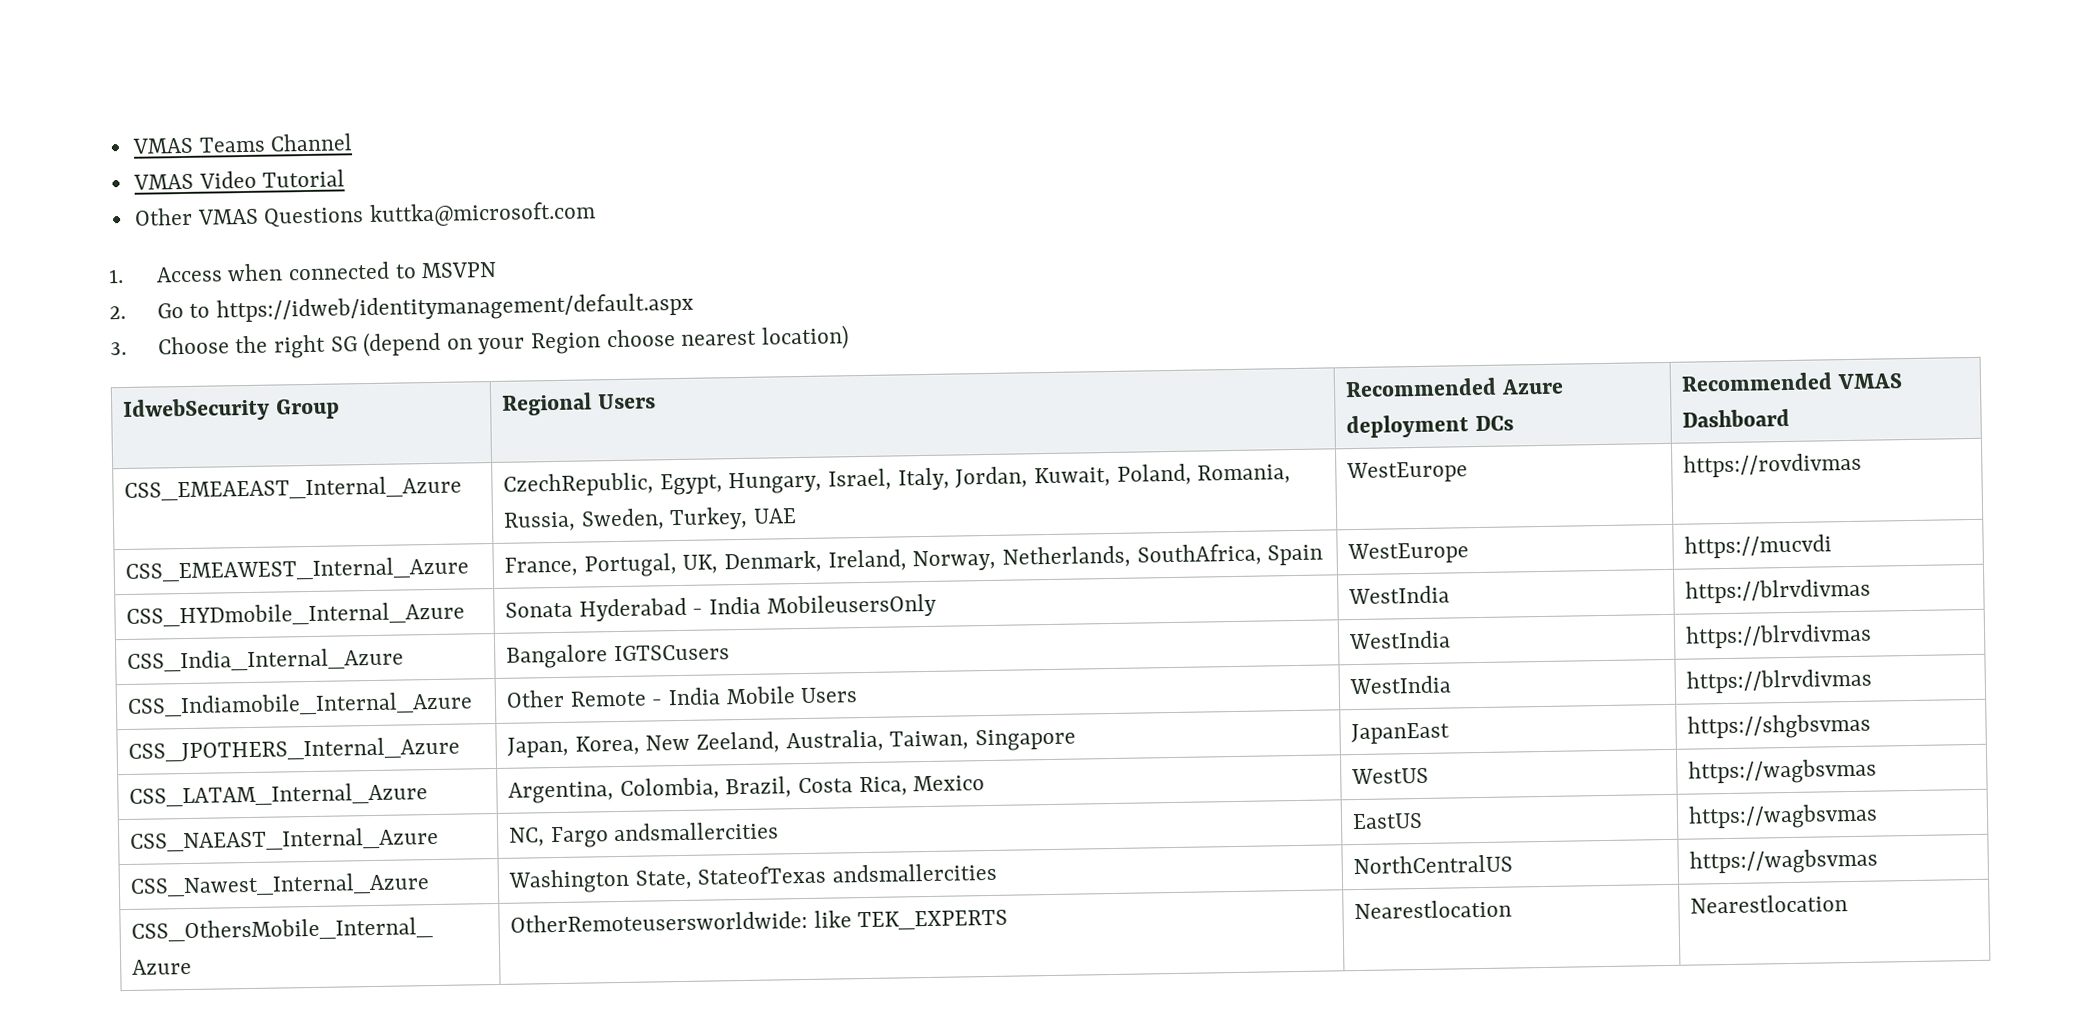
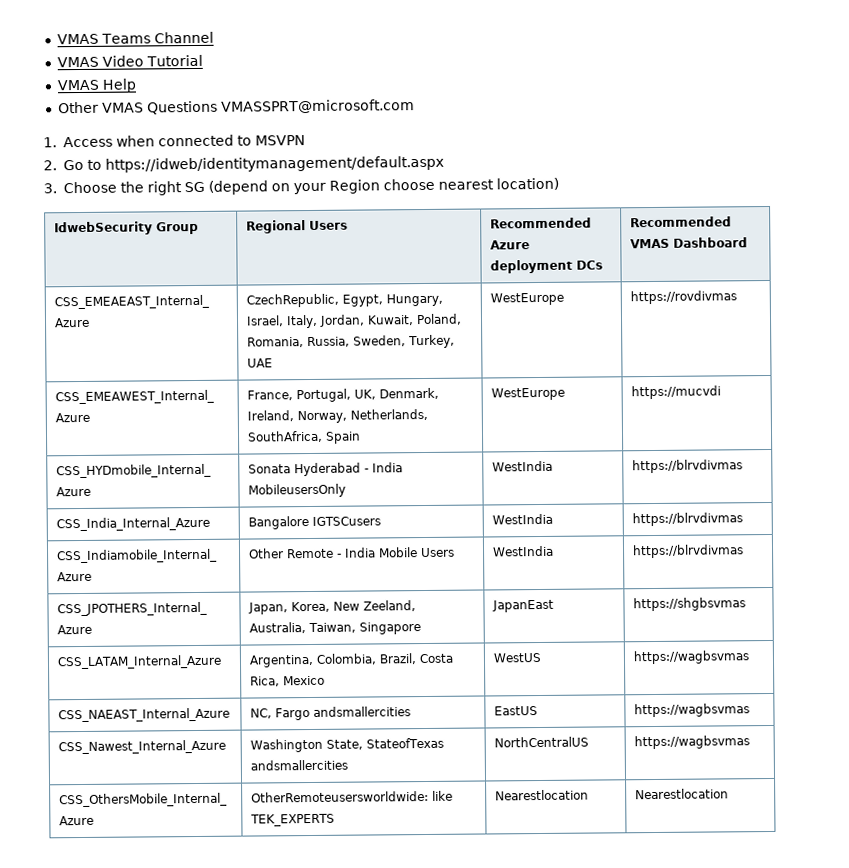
(346, 178) none -> [56,78,137,93] // VMAS Help
[368,201,596,227] kuttka@microsoft.com -> [220,99,415,114] VMASSPRT@microsoft.com

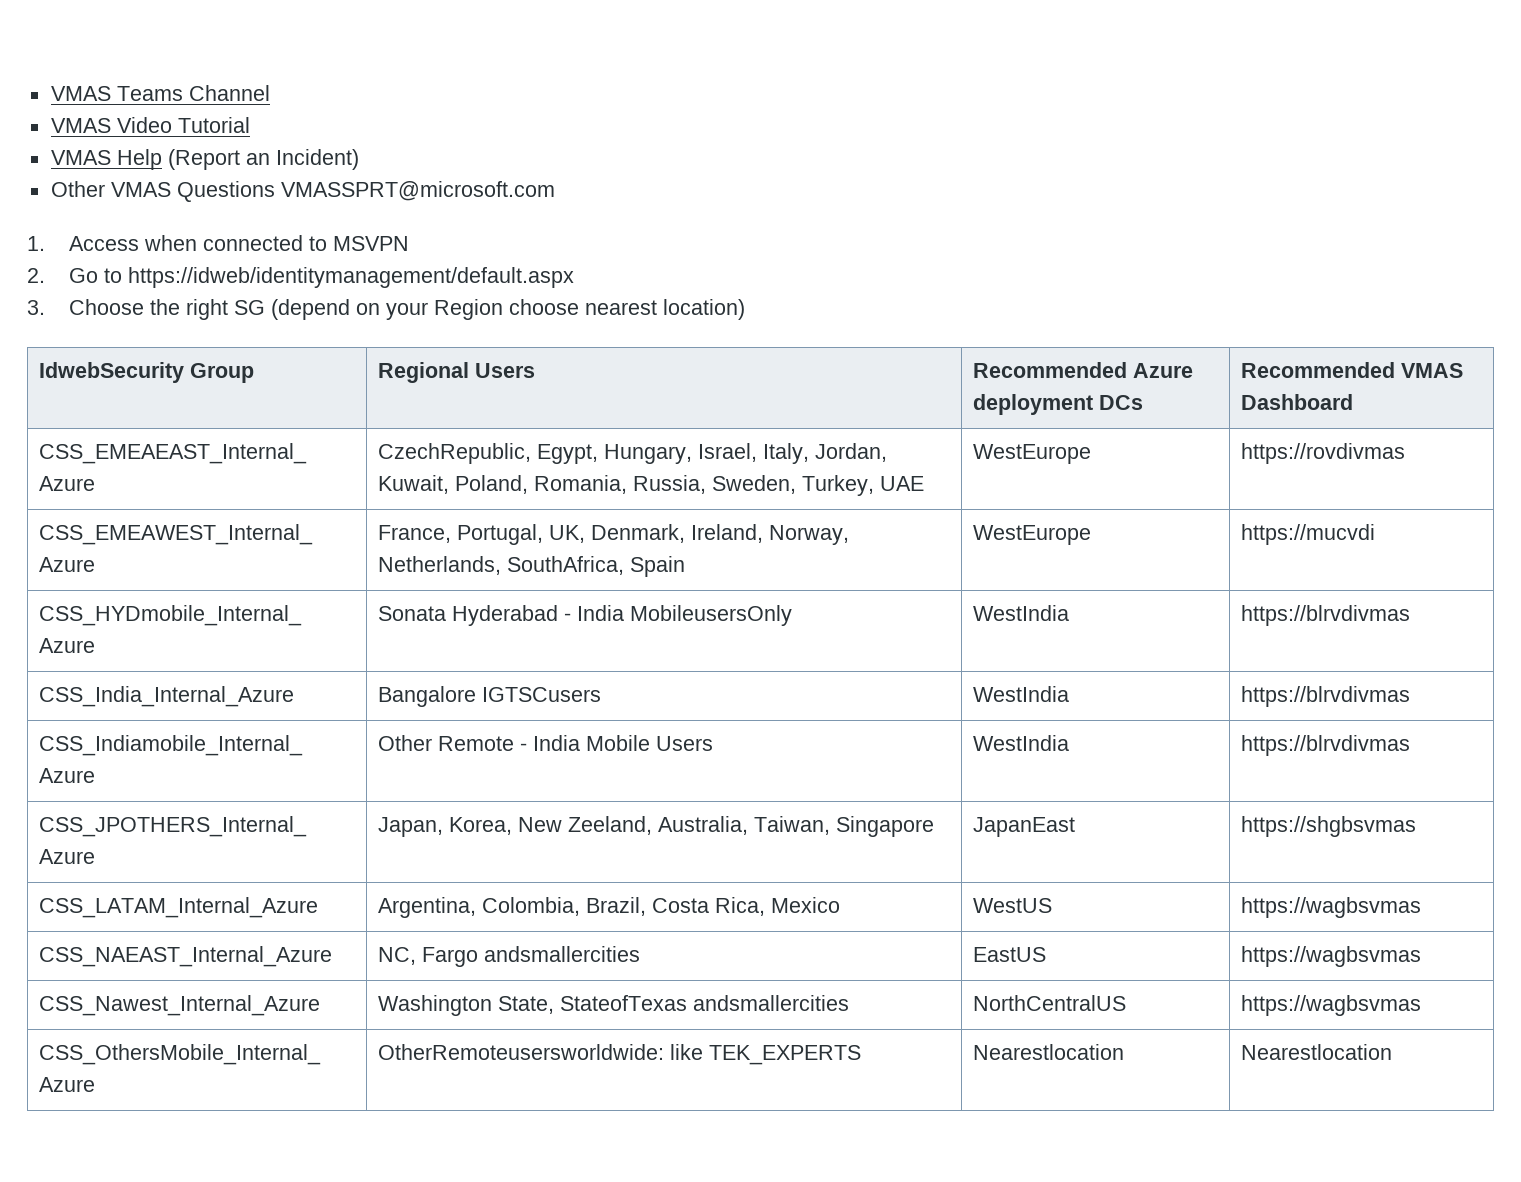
(137, 85) none -> [167,149,359,170] (Report an Incident)

